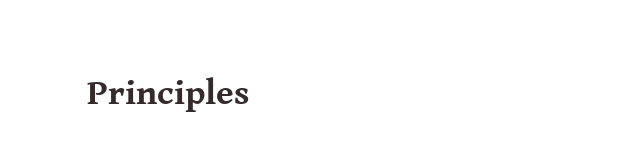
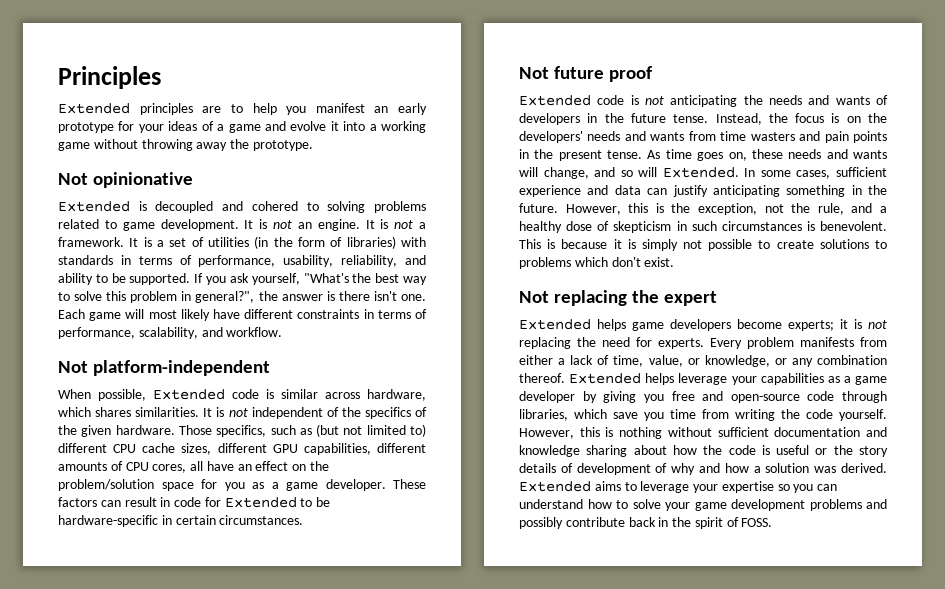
(249, 94) none -> [58,103,427,115] [58,121,426,133] [58,139,313,151] [58,172,194,188] [58,201,426,213] [58,219,426,231] [58,236,426,249] [58,255,426,267] [58,273,427,285] [58,291,426,303] [58,309,427,321] [58,327,283,339] [58,360,271,376] [58,389,426,401] [58,407,428,419] [58,424,427,437] [58,443,426,455] [58,461,330,473] [58,479,426,491] [58,497,331,508] [58,515,304,527] [519,66,653,82] [519,95,888,107] [519,113,887,125] [519,131,888,143] [519,149,887,161] [519,167,887,179] [519,185,887,197] [519,203,887,215] [519,221,887,233] [519,239,887,251] [519,257,675,269] [519,290,718,306] [519,319,887,331] [519,337,887,349] [519,355,887,367] [519,373,887,385] [519,391,887,403] [519,409,887,421] [519,427,887,439] [519,445,888,457] [519,463,888,475] [519,481,838,493] [519,499,887,511] [519,517,773,529] // Extended principles are to help you manifest an early prototype for your ideas of a game and evolve it into a working game without throwing away the prototype. // Not opinionative // Extended is decoupled and cohered to solving problems related to game development. It is not an engine. It is not a framework. It is a set of utilities (in the form of libraries) with standards in terms of performance, usability, reliability, and ability to be supported. If you ask yourself, "What's the best way to solve this problem in general?", the answer is there isn't one. Each game will most likely have different constraints in terms of performance, scalability, and workflow. // Not platform-independent // When possible, Extended code is similar across hardware, which shares similarities. It is not independent of the specifics of the given hardware. Those specifics, such as (but not limited to) different CPU cache sizes, different GPU capabilities, different amounts of CPU cores, all have an effect on the problem/solution space for you as a game developer. These factors can result in code for Extended to be hardware-specific in certain circumstances. // Not future proof // Extended code is not anticipating the needs and wants of developers in the future tense. Instead, the focus is on the developers' needs and wants from time wasters and pain points in the present tense. As time goes on, these needs and wants will change, and so will Extended. In some cases, sufficient experience and data can justify anticipating something in the future. However, this is the exception, not the rule, and a healthy dose of skepticism in such circumstances is benevolent. This is because it is simply not possible to create solutions to problems which don't exist. // Not replacing the expert // Extended helps game developers become experts; it is not replacing the need for experts. Every problem manifests from either a lack of time, value, or knowledge, or any combination thereof. Extended helps leverage your capabilities as a game developer by giving you free and open-source code through libraries, which save you time from writing the code yourself. However, this is nothing without sufficient documentation and knowledge sharing about how the code is useful or the story details of development of why and how a solution was derived. Extended aims to leverage your expertise so you can understand how to solve your game development problems and possibly contribute back in the spirit of FOSS.

